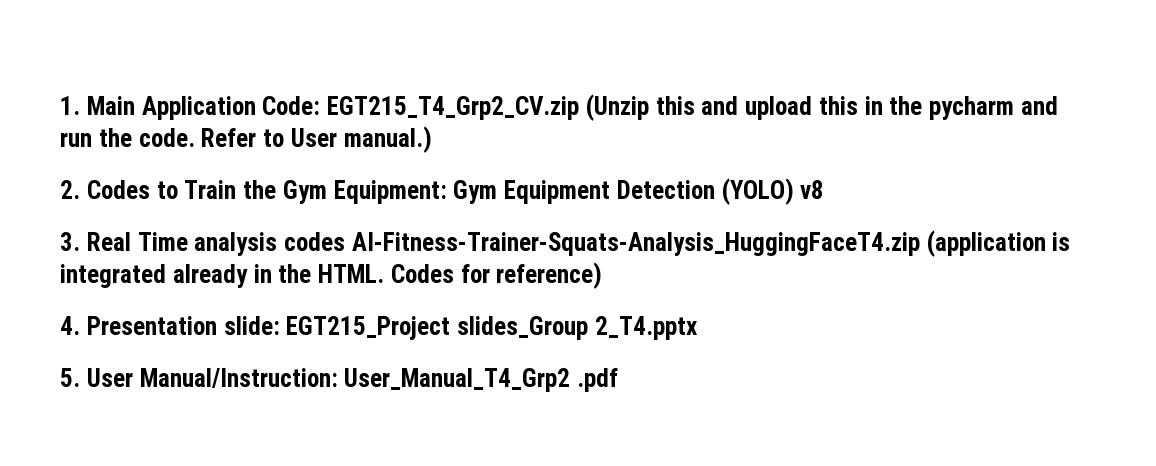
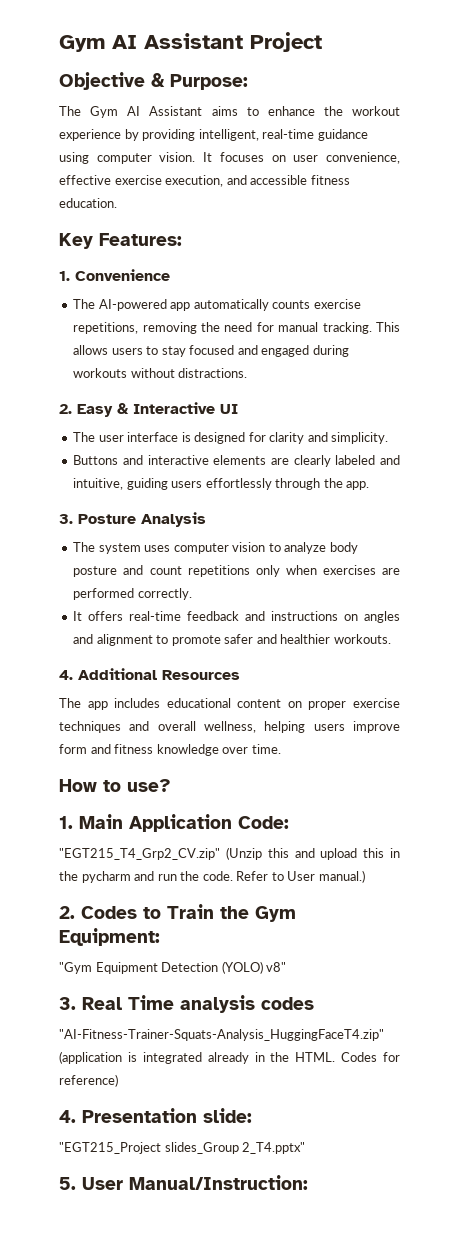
(60, 105) none -> [59,32,322,52] [59,72,248,90] [59,106,400,118] [59,129,368,141] [59,152,401,164] [59,175,350,187] [59,198,117,208] [59,233,182,249] [59,269,170,281] [73,299,361,311] [73,322,400,334] [73,345,349,357] [73,368,248,378] [59,402,238,417] [73,432,389,444] [73,455,400,467] [73,478,370,490] [59,512,206,527] [73,542,358,554] [73,565,400,577] [73,588,192,600] [73,611,400,623] [73,634,391,646] [59,668,240,680] [59,698,400,710] [59,721,400,733] [59,744,281,756] [59,779,171,792] Gym AI Assistant Project // Objective & Purpose: // The Gym AI Assistant aims to enhance the workout experience by providing intelligent, real-time guidance using computer vision. It focuses on user convenience, effective exercise execution, and accessible fitness education. // Key Features: // 1. Convenience // The AI-powered app automatically counts exercise repetitions, removing the need for manual tracking. This allows users to stay focused and engaged during workouts without distractions. // 2. Easy & Interactive UI // The user interface is designed for clarity and simplicity. // Buttons and interactive elements are clearly labeled and intuitive, guiding users effortlessly through the app. // 3. Posture Analysis // The system uses computer vision to analyze body posture and count repetitions only when exercises are performed correctly. // It offers real-time feedback and instructions on angles and alignment to promote safer and healthier workouts. // 4. Additional Resources // The app includes educational content on proper exercise techniques and overall wellness, helping users improve form and fitness knowledge over time. // How to use? //
[327,96,579,120] EGT215_T4_Grp2_CV.zip -> [59,848,220,860] // "EGT215_T4_Grp2_CV.zip"
[453,180,498,204] Gym -> [59,962,92,974] // "Gym
[800,180,825,199] v8 -> [266,962,287,972] v8"
[351,232,920,256] AI-Fitness-Trainer-Squats-Analysis_HuggingFaceT4.zip -> [59,1029,384,1041] // "AI-Fitness-Trainer-Squats-Analysis_HuggingFaceT4.zip"
[286,316,697,340] EGT215_Project slides_Group 2_T4.pptx -> [59,1142,306,1154] // "EGT215_Project slides_Group 2_T4.pptx"
[344,368,618,392] User_Manual_T4_Grp2 .pdf -> (308, 1182) none

